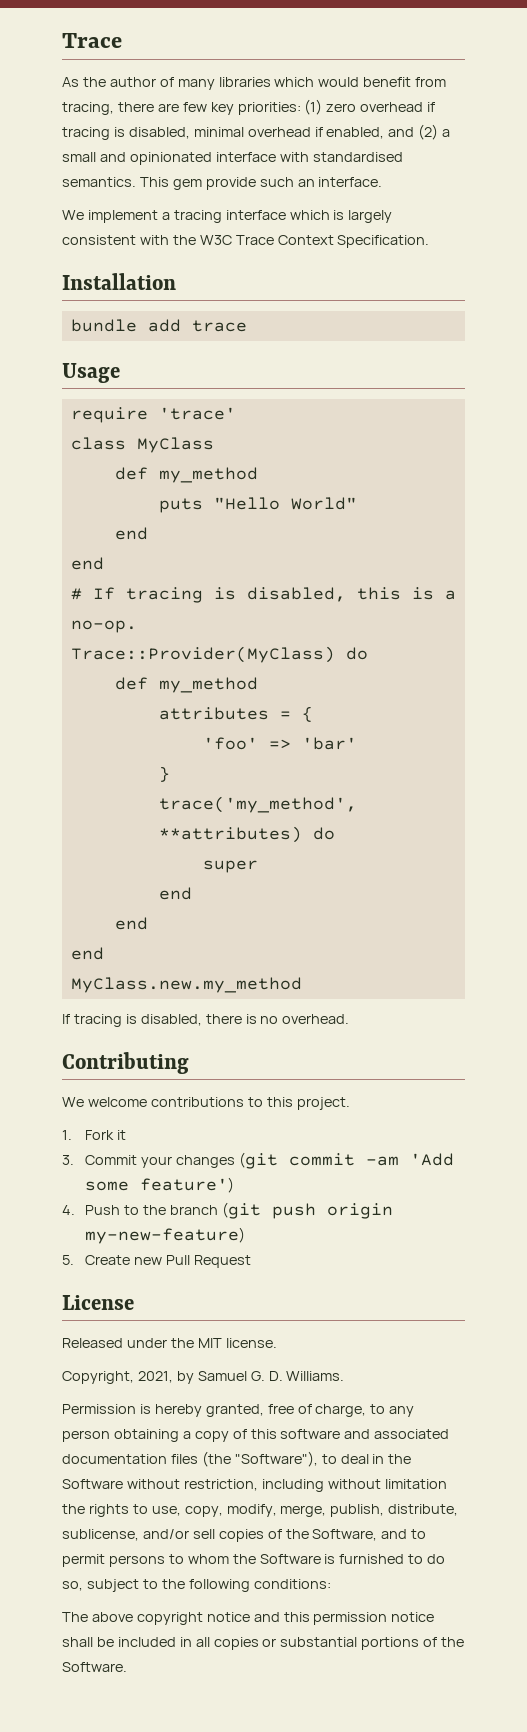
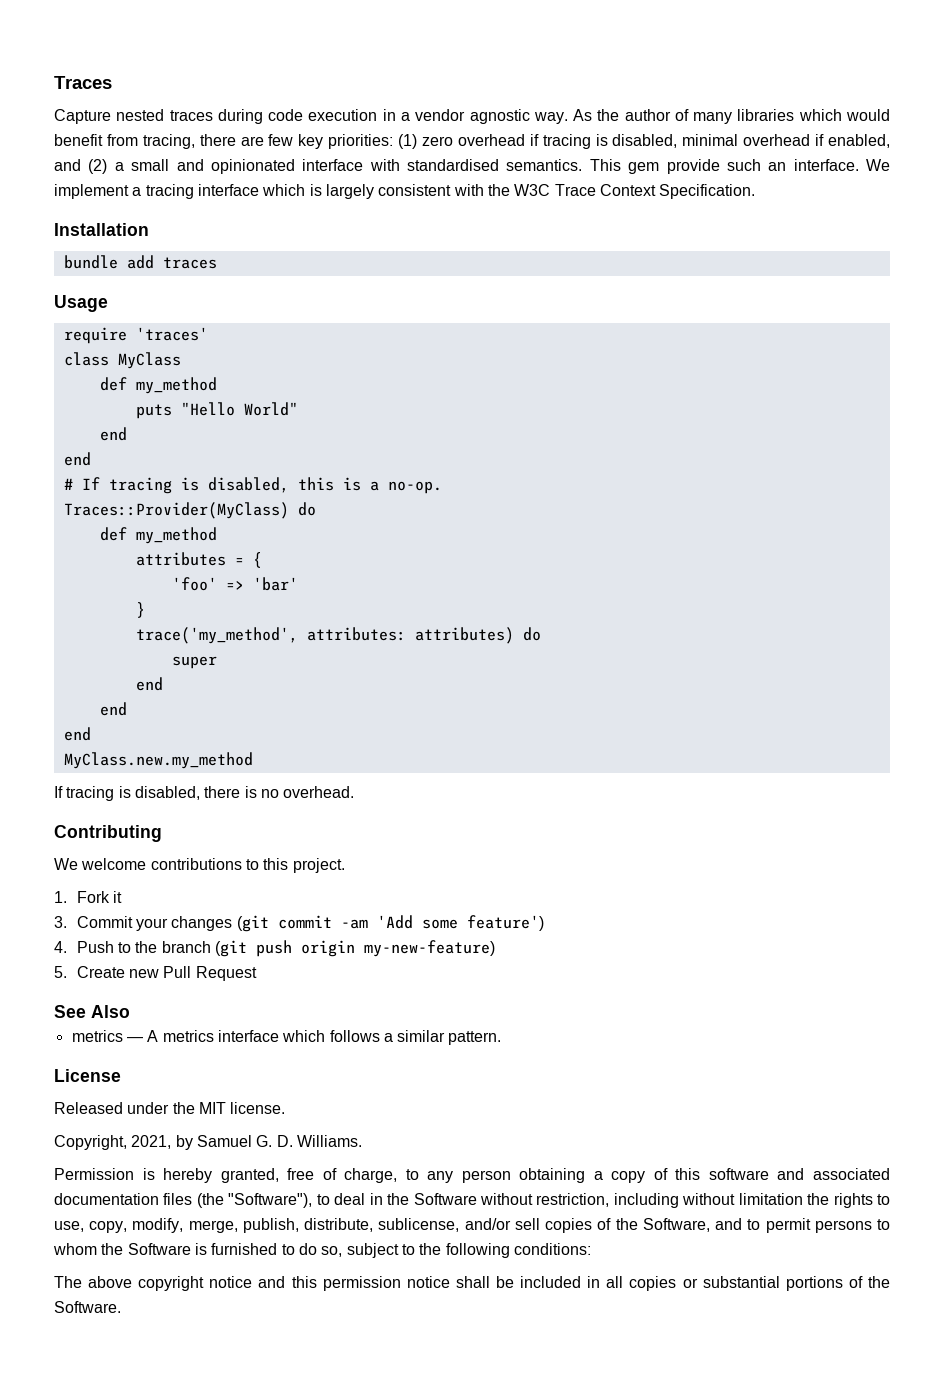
[62,33,122,48] Trace // -> [54,76,112,89] [54,109,568,124] Traces // Capture nested traces during code execution in a vendor agnostic way.
(383, 182) // -> (859, 165) none
[191,320,247,332] trace -> [162,257,217,269] traces
[158,407,236,420] 'trace' -> [135,327,208,341] 'traces'
[70,646,335,663] Trace::Provider(MyClass) -> [63,502,289,519] Traces::Provider(MyClass)
[158,826,302,843] **attributes) -> [306,627,514,644] attributes: attributes)
(251, 1261) none -> [54,1005,130,1018] [71,1030,502,1045] // See Also // metrics — A metrics interface which follows a similar pattern.

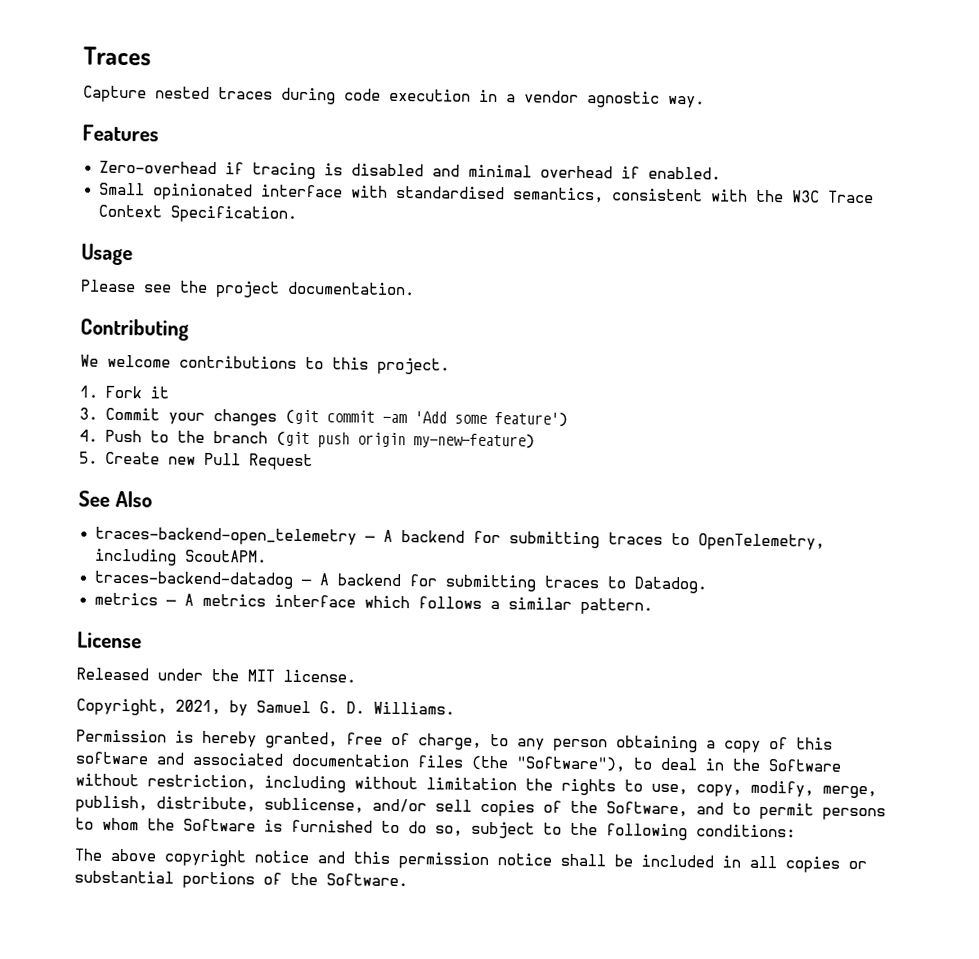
[573,109,891,124] [54,134,525,149] As the author of many libraries which would benefit from tracing, there are few key priorities: (1) zero overhead -> [82,124,159,142] [98,160,217,175] // Features // Zero-overhead
[612,134,678,148] disabled, -> [350,163,460,177] disabled and
[828,134,891,148] [54,159,890,174] [54,184,374,199] enabled, and (2) a small and opinionated interface with standardised semantics. This gem provide such an interface. We implement a tracing interface which is largely -> [647,166,721,180] [98,182,604,204] enabled. // Small opinionated interface with standardised semantics,
[54,223,149,236] [63,255,217,269] [54,295,108,312] [63,327,208,344] [63,352,181,369] [99,377,217,394] [135,402,298,419] [99,427,127,441] [63,452,91,466] [63,477,442,494] [63,502,316,519] [99,527,217,544] [135,552,262,568] [171,577,298,591] [135,602,145,618] [135,627,541,644] [171,656,217,669] [135,677,163,691] [99,702,127,716] [63,727,91,741] [63,752,253,769] [54,786,355,801] Installation // bundle add traces // Usage // require 'traces' // class MyClass // def my_method // puts "Hello World" // end // end // # If tracing is disabled, this is a no-op. // Traces::Provider(MyClass) do // def my_method // attributes = { // 'foo' => 'bar' // } // trace('my_method', attributes: attributes) do // super // end // end // end // MyClass.new.my_method // If tracing is disabled, there is no overhead. -> [81,243,133,266] [81,279,415,298] Usage // Please see the project documentation.
(130, 1011) none -> [94,526,825,551] [94,548,267,566] [93,570,707,594] // traces-backend-open_telemetry — A backend for submitting traces to OpenTelemetry, including ScoutAPM. // traces-backend-datadog — A backend for submitting traces to Datadog.

